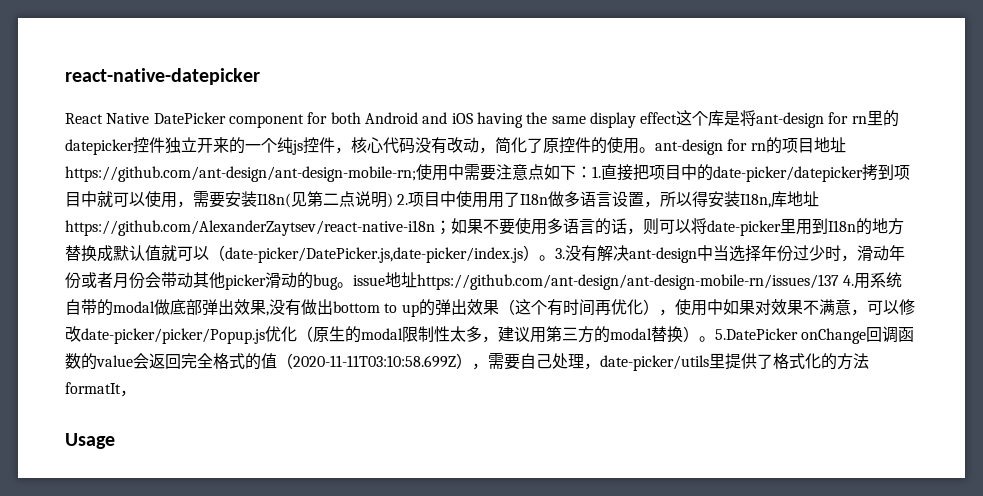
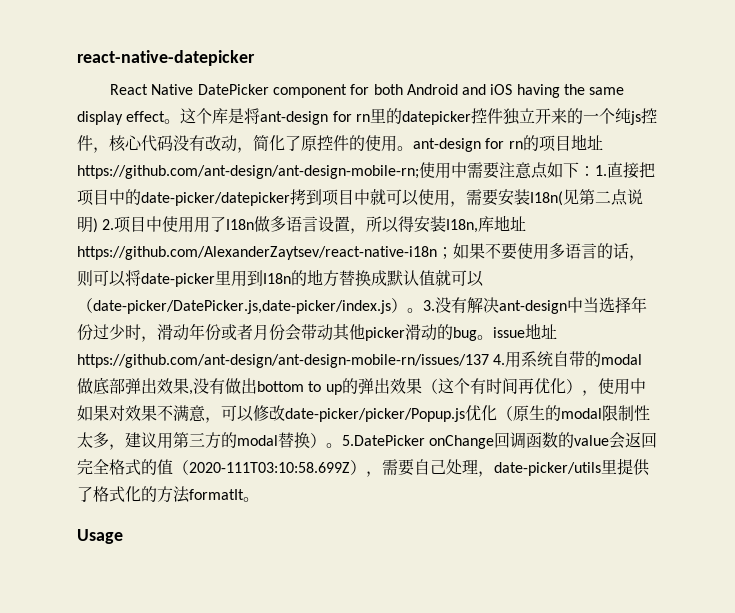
(678, 118) none -> [164,119,181,124] 。
[293,355,456,368] 2020-11-11T03:10:58.699Z -> [189,462,350,473] 2020-111T03:10:58.699Z
[120,390,136,397] ， -> [243,497,259,502] 。

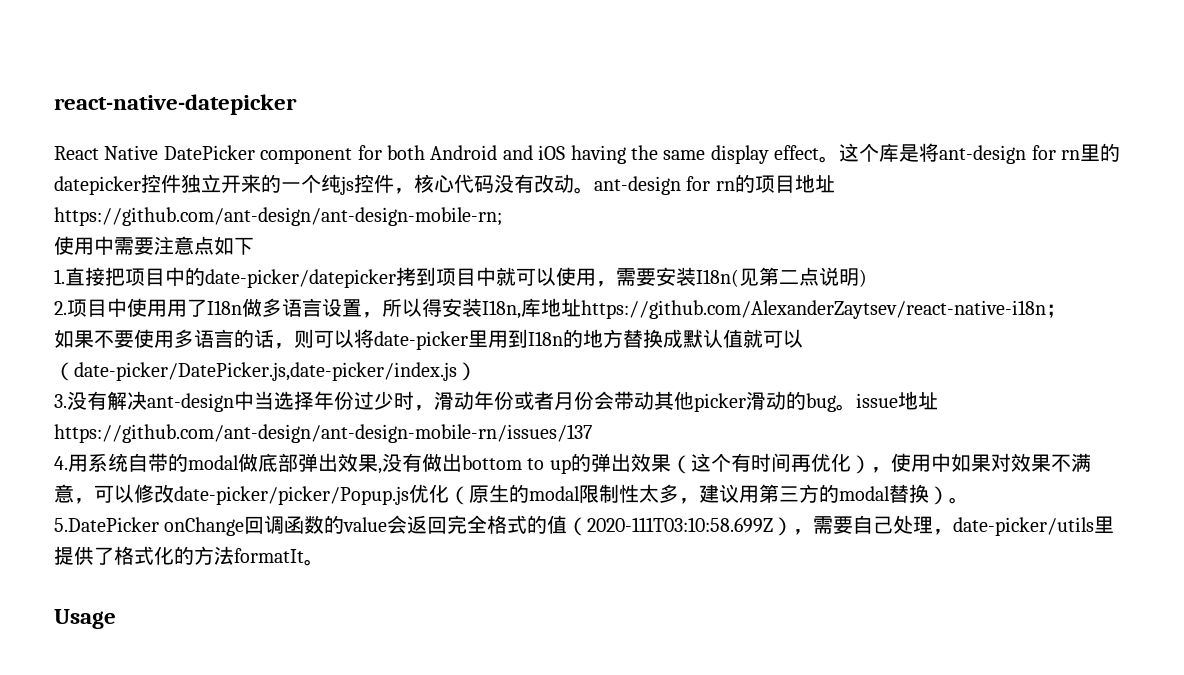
[237,135,397,153] ，简化了原控件的使用 -> (574, 183) none
(419, 172) none -> (502, 216) //
[579,166,595,176] ： -> (254, 246) //
(98, 225) none -> (867, 278) //
(453, 253) none -> (1066, 311) //
[407,308,423,313] 。 -> (477, 371) //
(489, 361) none -> (592, 433) //
(342, 445) none -> (969, 500) //

